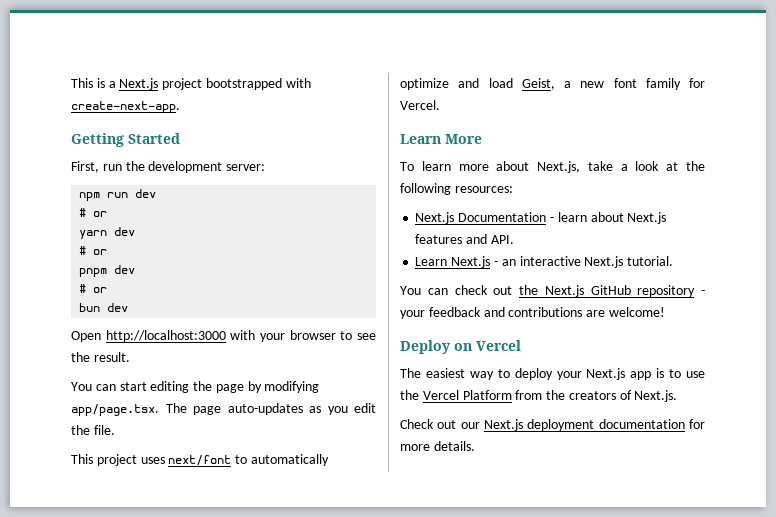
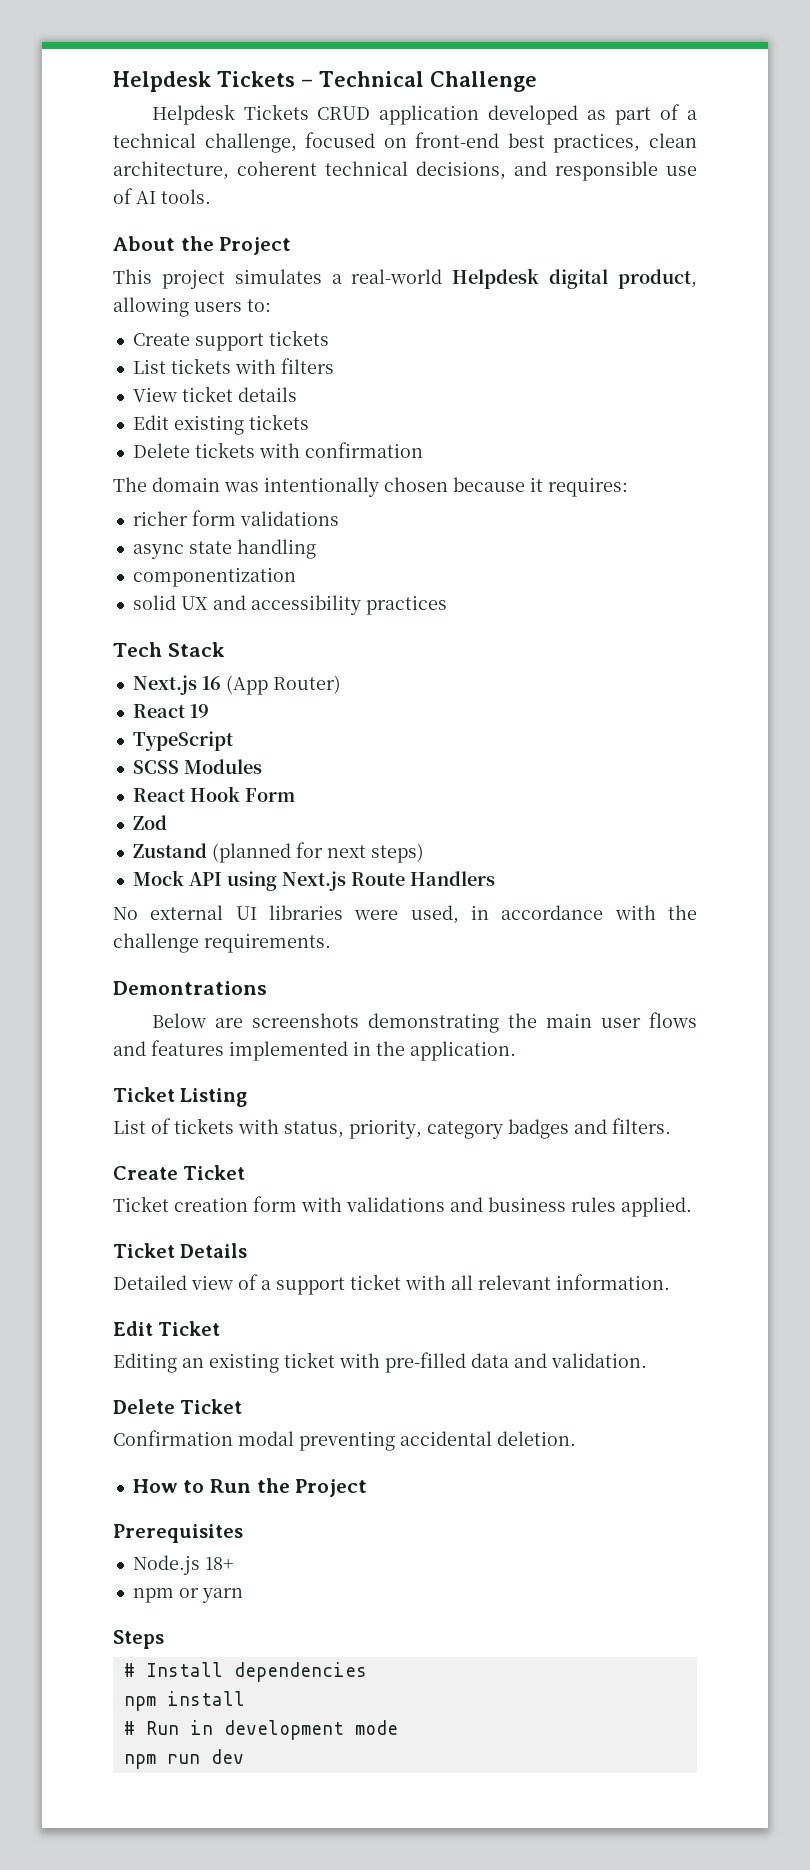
[71,78,311,90] [71,101,180,113] [71,133,180,147] [71,161,266,173] [79,189,157,201] [79,208,108,217] [79,227,136,239] [79,246,108,255] [79,265,136,277] [79,284,108,293] [79,303,129,312] [71,330,376,342] [71,352,130,362] [71,381,320,393] [71,403,376,416] [71,425,115,435] [71,454,329,466] [400,78,705,90] [400,100,440,110] [400,134,482,144] [400,161,705,173] [400,183,513,195] [415,212,667,224] [415,234,514,244] [415,256,674,268] [400,285,705,297] [400,307,665,319] [400,340,521,354] [400,368,705,380] [400,390,678,402] [400,419,705,431] [400,441,475,451] This is a Next.js project bootstrapped with create-next-app. // Getting Started // First, run the development server: // npm run dev // # or // yarn dev // # or // pnpm dev // # or // bun dev // Open http://localhost:3000 with your browser to see the result. // You can start editing the page by modifying app/page.tsx. The page auto-updates as you edit the file. // This project uses next/font to automatically optimize and load Geist, a new font family for Vercel. // Learn More // To learn more about Next.js, take a look at the following resources: // Next.js Documentation - learn about Next.js features and API. // Learn Next.js - an interactive Next.js tutorial. // You can check out the Next.js GitHub repository - your feedback and contributions are welcome! // Deploy on Vercel // The easiest way to deploy your Next.js app is to use the Vercel Platform from the creators of Next.js. // Check out our Next.js deployment documentation for more details. -> [113,71,537,92] [151,104,697,125] [113,132,697,153] [113,161,697,181] [113,188,211,204] [113,236,292,255] [113,268,697,289] [113,297,271,317] [132,330,329,351] [132,358,334,374] [132,386,297,402] [132,414,309,435] [132,442,423,458] [113,477,628,497] [132,510,339,526] [132,539,316,559] [132,567,296,587] [132,595,447,615] [113,642,225,657] [132,675,341,695] [132,704,209,718] [132,731,233,751] [132,759,262,774] [132,786,295,802] [132,815,167,830] [132,842,424,863] [132,870,495,891] [113,905,697,924] [113,933,331,953] [113,981,267,995] [151,1012,697,1033] [113,1040,516,1061] [113,1087,248,1107] [113,1118,671,1139] [113,1165,246,1180] [113,1196,692,1217] [113,1243,248,1258] [113,1274,670,1295] [113,1321,221,1336] [113,1352,647,1373] [113,1399,243,1414] [113,1430,576,1451] [132,1478,368,1497] [113,1524,243,1543] [132,1555,233,1575] [132,1588,243,1603] [113,1630,164,1649] [123,1662,367,1682] [123,1691,245,1711] [123,1720,398,1740] [123,1749,244,1769] Helpdesk Tickets – Technical Challenge // Helpdesk Tickets CRUD application developed as part of a technical challenge, focused on front-end best practices, clean architecture, coherent technical decisions, and responsible use of AI tools. // About the Project // This project simulates a real-world Helpdesk digital product, allowing users to: // Create support tickets // List tickets with filters // View ticket details // Edit existing tickets // Delete tickets with confirmation // The domain was intentionally chosen because it requires: // richer form validations // async state handling // componentization // solid UX and accessibility practices // Tech Stack // Next.js 16 (App Router) // React 19 // TypeScript // SCSS Modules // React Hook Form // Zod // Zustand (planned for next steps) // Mock API using Next.js Route Handlers // No external UI libraries were used, in accordance with the challenge requirements. // Demontrations // Below are screenshots demonstrating the main user flows and features implemented in the application. // Ticket Listing // List of tickets with status, priority, category badges and filters. // Create Ticket // Ticket creation form with validations and business rules applied. // Ticket Details // Detailed view of a support ticket with all relevant information. // Edit Ticket // Editing an existing ticket with pre-filled data and validation. // Delete Ticket // Confirmation modal preventing accidental deletion. // How to Run the Project // Prerequisites // Node.js 18+ // npm or yarn // Steps // # Install dependencies // npm install // # Run in development mode // npm run dev

